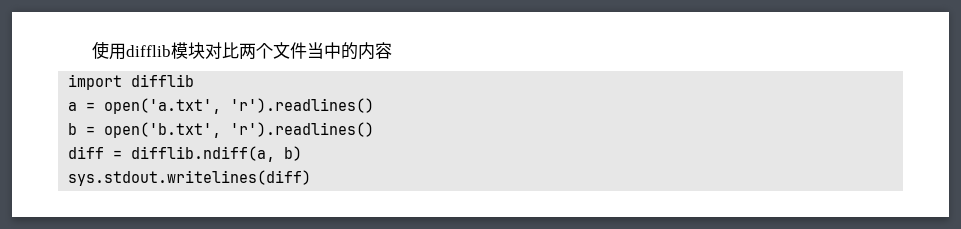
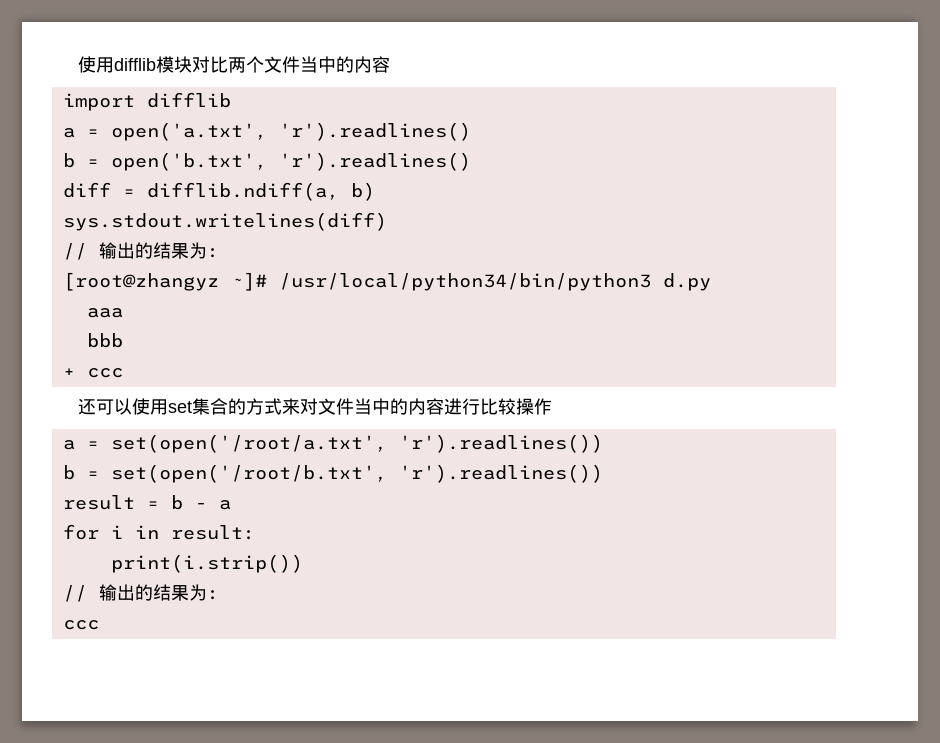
(312, 178) none -> [62,242,219,260] [62,272,711,291] [86,308,123,318] [86,333,123,348] [62,368,123,378] [78,398,553,415] [62,434,603,453] [62,464,603,483] [62,495,231,510] [62,524,255,540] [110,554,303,573] [62,584,219,602] [62,620,99,630] // // 输出的结果为: // [root@zhangyz ~]# /usr/local/python34/bin/python3 d.py // aaa // bbb // + ccc // 还可以使用set集合的方式来对文件当中的内容进行比较操作 // a = set(open('/root/a.txt', 'r').readlines()) // b = set(open('/root/b.txt', 'r').readlines()) // result = b - a // for i in result: // print(i.strip()) // // 输出的结果为: // ccc

